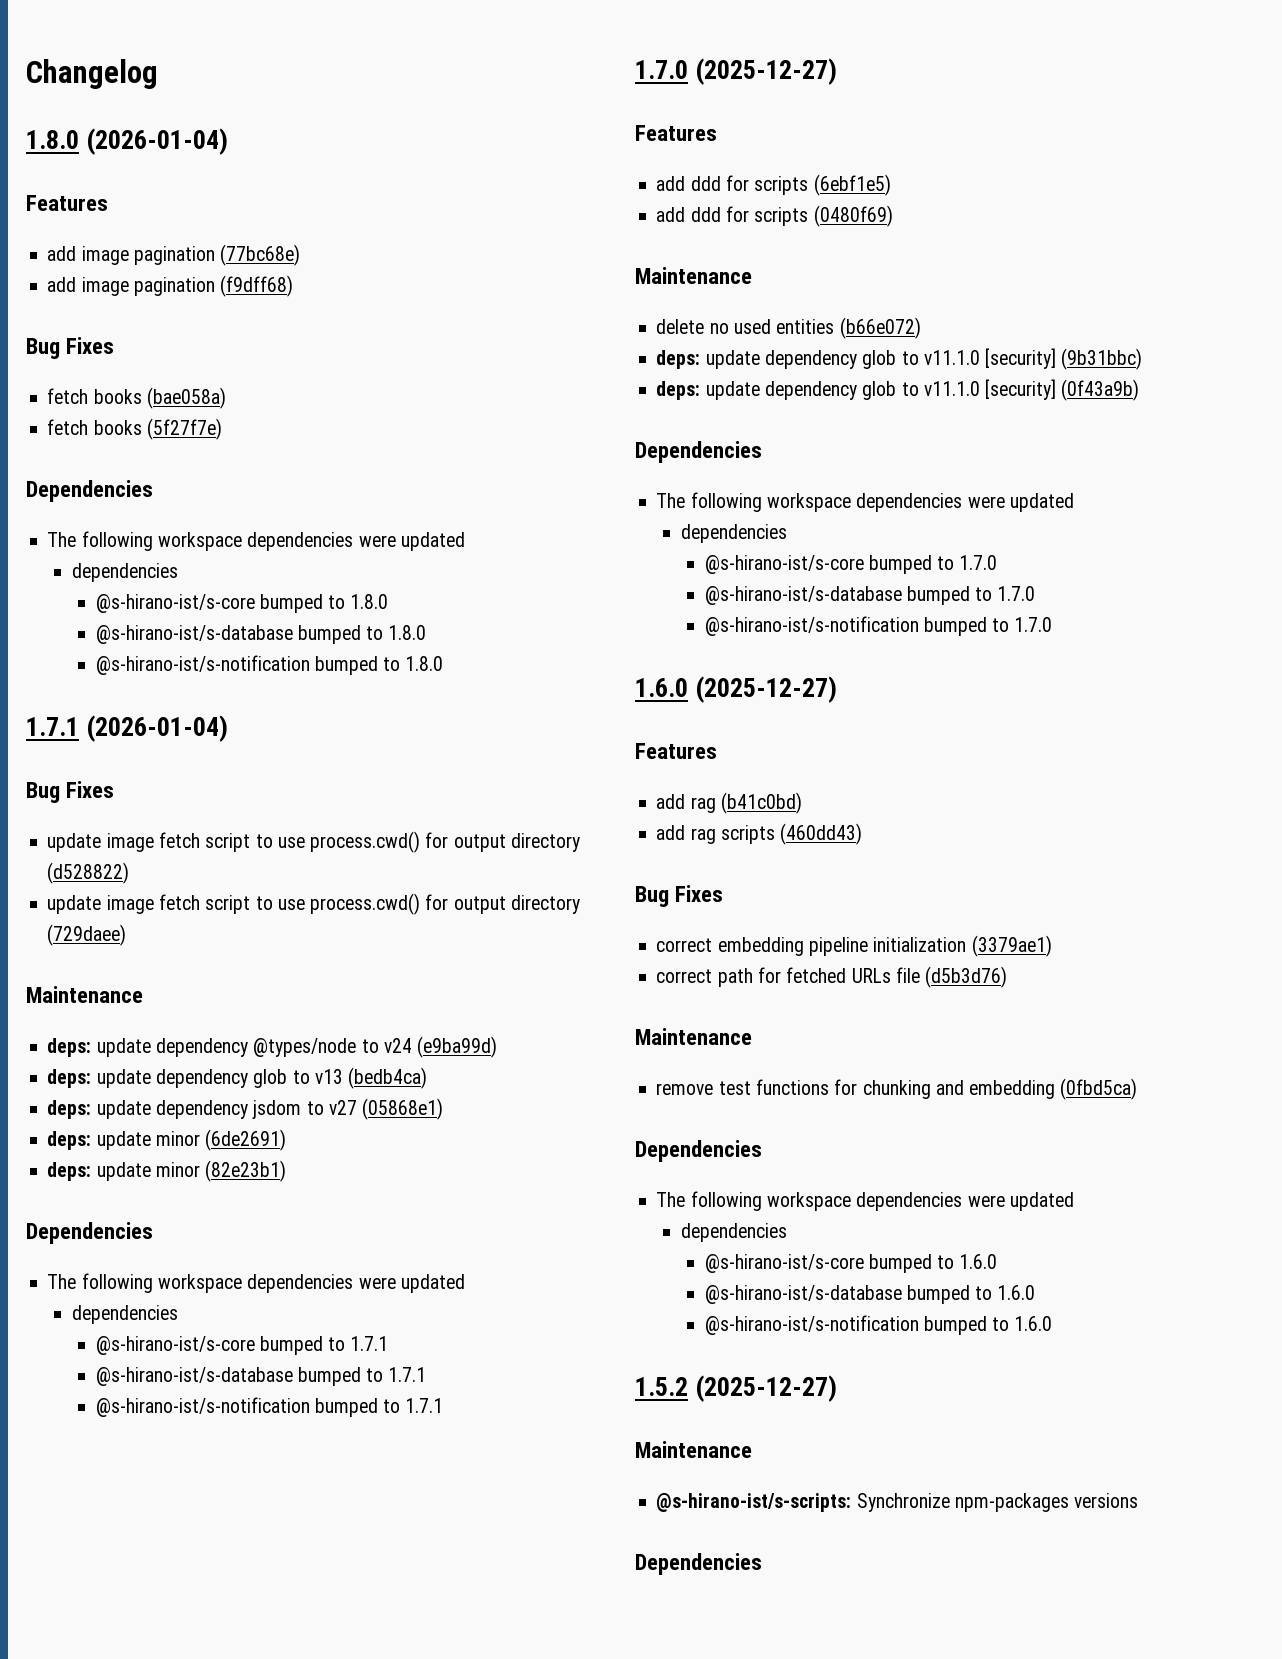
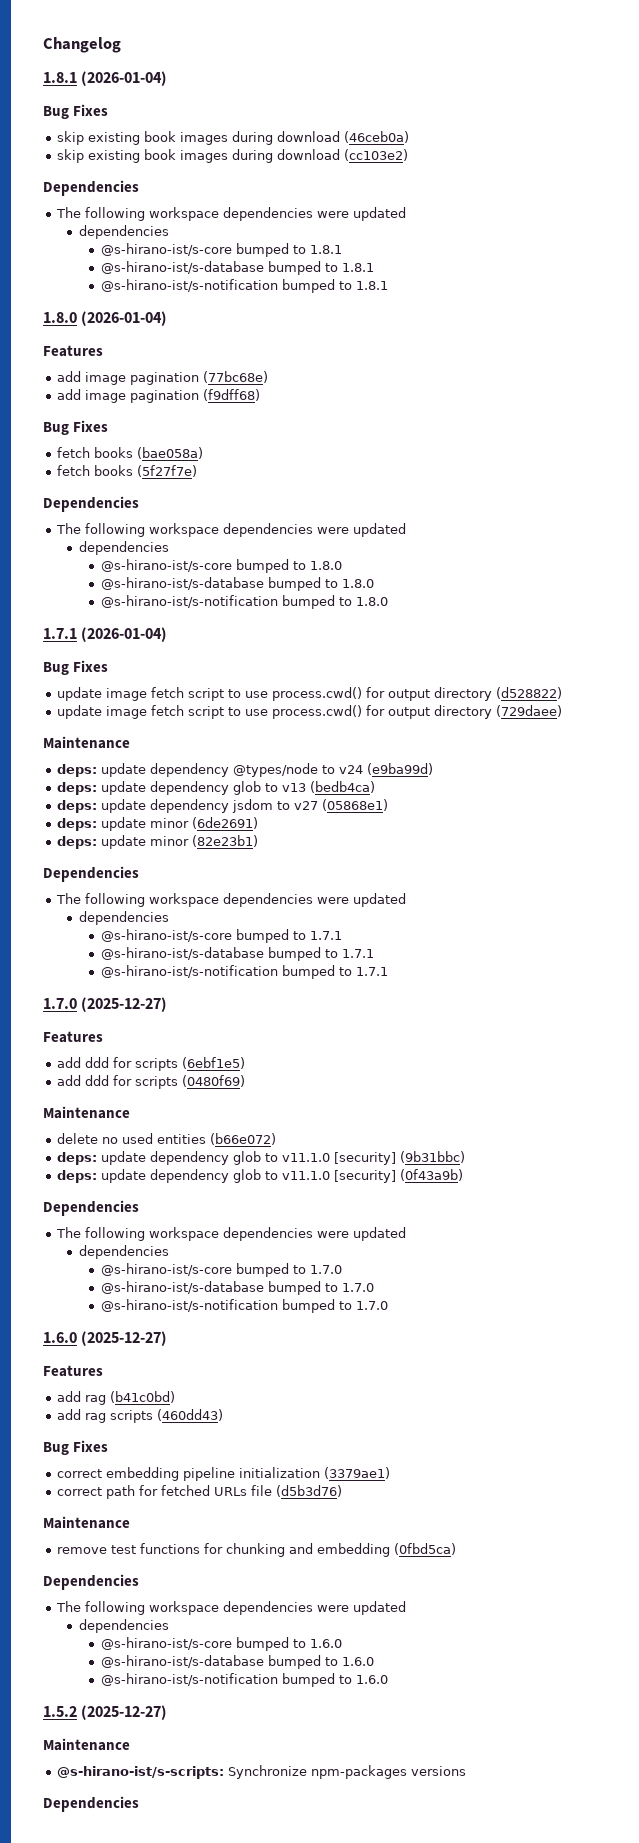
(158, 74) none -> [43,71,168,86] [43,104,109,119] [57,131,410,145] [57,149,409,163] [43,180,139,196] [56,207,407,221] [79,225,170,239] [100,243,342,257] [100,261,374,275] [100,279,388,293] // 1.8.1 (2026-01-04) // Bug Fixes // skip existing book images during download (46ceb0a) // skip existing book images during download (cc103e2) // Dependencies // The following workspace dependencies were updated // dependencies // @s-hirano-ist/s-core bumped to 1.8.1 // @s-hirano-ist/s-database bumped to 1.8.1 // @s-hirano-ist/s-notification bumped to 1.8.1

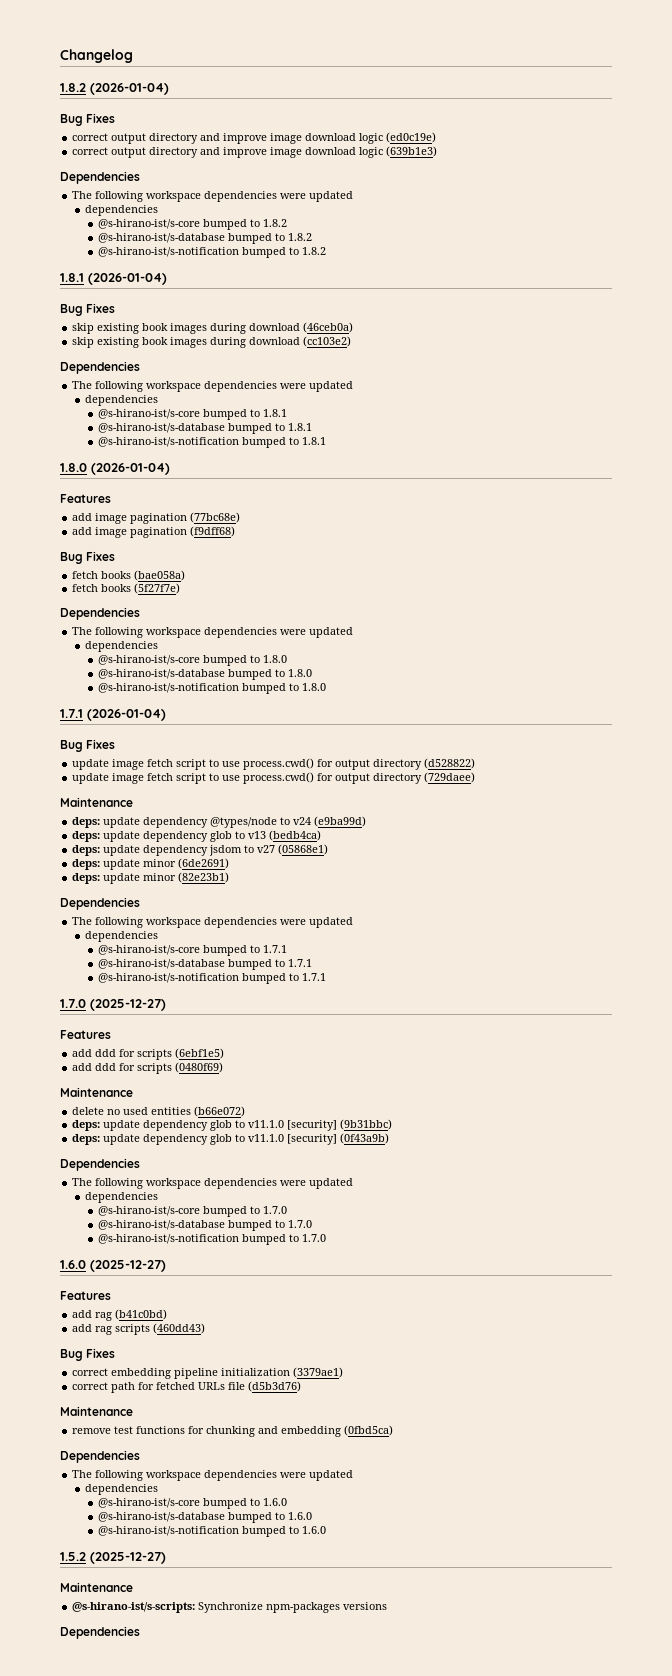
(121, 45) none -> [60,83,169,95] [60,113,116,126] [72,132,437,144] [72,146,438,158] [60,171,140,184] [72,191,354,202] [84,205,158,216] [97,219,287,230] [97,233,312,244] [97,247,326,258] // 1.8.2 (2026-01-04) // Bug Fixes // correct output directory and improve image download logic (ed0c19e) // correct output directory and improve image download logic (639b1e3) // Dependencies // The following workspace dependencies were updated // dependencies // @s-hirano-ist/s-core bumped to 1.8.2 // @s-hirano-ist/s-database bumped to 1.8.2 // @s-hirano-ist/s-notification bumped to 1.8.2

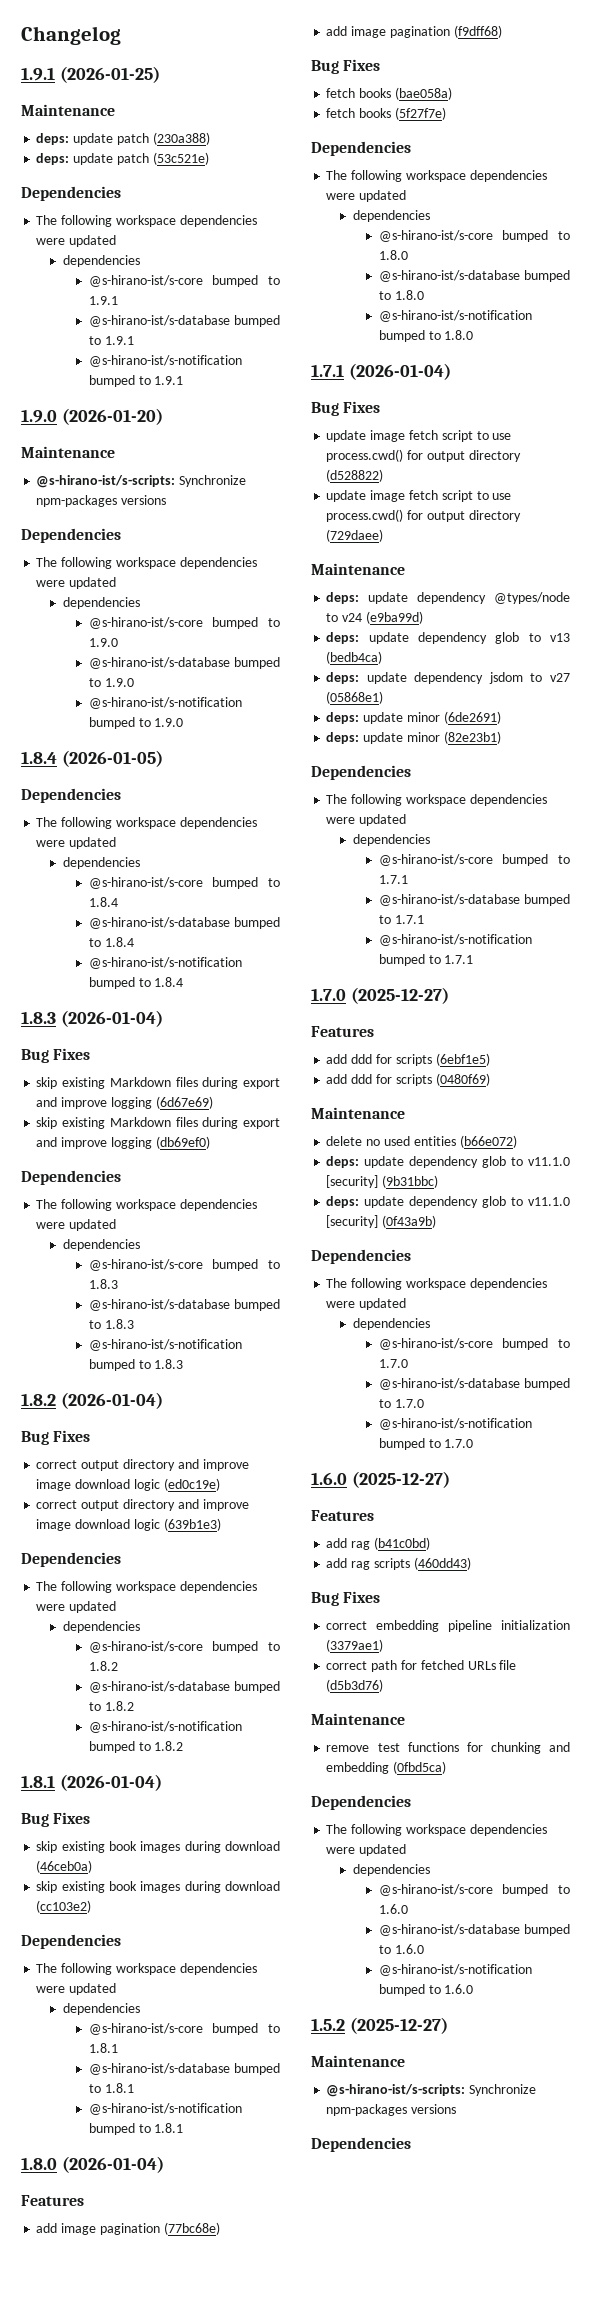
(133, 56) none -> [21,66,160,83] [21,104,115,116] [36,132,210,145] [36,152,209,165] [21,186,121,201] [36,215,257,227] [36,235,117,247] [62,255,140,267] [88,275,280,287] [88,296,118,305] [88,315,280,327] [88,336,134,345] [88,355,242,367] [88,375,184,387] [21,408,163,425] [21,446,115,458] [36,475,247,488] [36,495,167,507] [21,528,121,543] [36,557,257,569] [36,577,117,589] [62,597,140,609] [88,617,280,629] [88,638,118,647] [88,657,280,669] [88,678,134,687] [88,697,242,709] [88,717,184,729] [21,750,163,767] [21,788,121,803] [36,817,257,829] [36,837,117,849] [62,857,140,869] [88,877,280,889] [88,897,118,907] [88,917,280,929] [88,937,134,947] [88,957,242,969] [88,977,184,989] [21,1010,163,1027] [21,1048,91,1063] [36,1077,280,1089] [36,1096,213,1109] [36,1117,280,1129] [36,1136,210,1149] [21,1170,121,1185] [36,1199,257,1211] [36,1219,117,1231] [62,1239,140,1251] [88,1259,280,1271] [88,1279,118,1289] [88,1299,280,1311] [88,1319,134,1329] [88,1339,242,1351] [88,1359,184,1371] // 1.9.1 (2026-01-25) // Maintenance // deps: update patch (230a388) // deps: update patch (53c521e) // Dependencies // The following workspace dependencies were updated // dependencies // @s-hirano-ist/s-core bumped to 1.9.1 // @s-hirano-ist/s-database bumped to 1.9.1 // @s-hirano-ist/s-notification bumped to 1.9.1 // 1.9.0 (2026-01-20) // Maintenance // @s-hirano-ist/s-scripts: Synchronize npm-packages versions // Dependencies // The following workspace dependencies were updated // dependencies // @s-hirano-ist/s-core bumped to 1.9.0 // @s-hirano-ist/s-database bumped to 1.9.0 // @s-hirano-ist/s-notification bumped to 1.9.0 // 1.8.4 (2026-01-05) // Dependencies // The following workspace dependencies were updated // dependencies // @s-hirano-ist/s-core bumped to 1.8.4 // @s-hirano-ist/s-database bumped to 1.8.4 // @s-hirano-ist/s-notification bumped to 1.8.4 // 1.8.3 (2026-01-04) // Bug Fixes // skip existing Markdown files during export and improve logging (6d67e69) // skip existing Markdown files during export and improve logging (db69ef0) // Dependencies // The following workspace dependencies were updated // dependencies // @s-hirano-ist/s-core bumped to 1.8.3 // @s-hirano-ist/s-database bumped to 1.8.3 // @s-hirano-ist/s-notification bumped to 1.8.3

